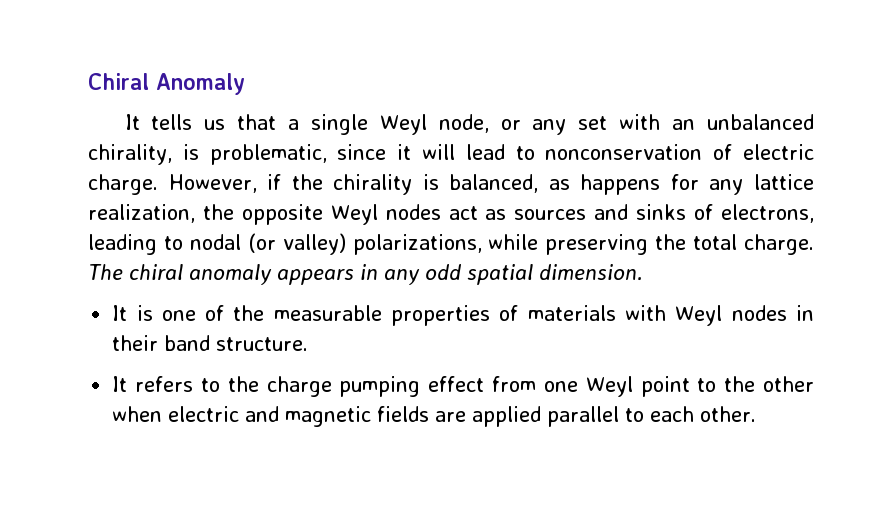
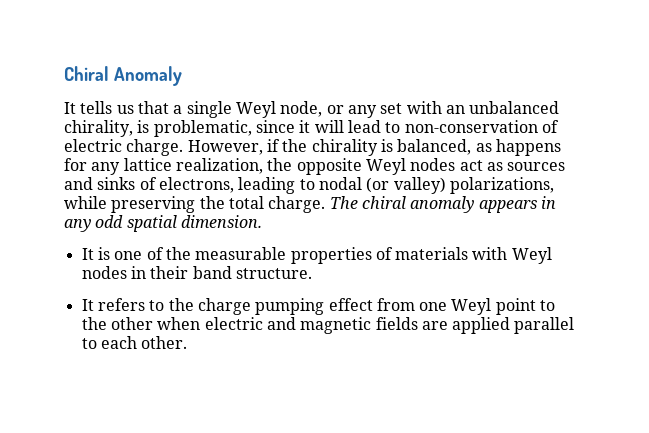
[545,144,703,160] nonconservation -> [404,120,538,133] non-conservation

